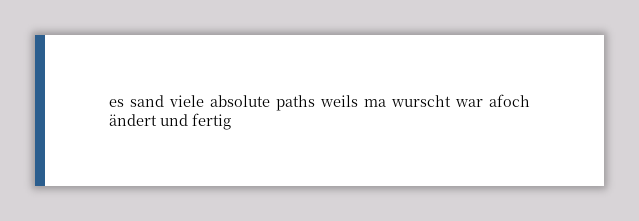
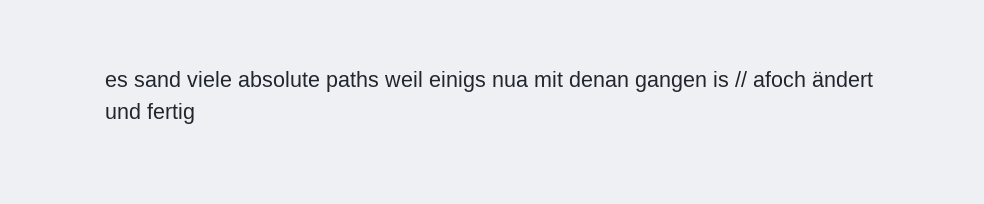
[320,95,483,107] weils ma wurscht war -> [384,71,747,92] weil einigs nua mit denan gangen is //

